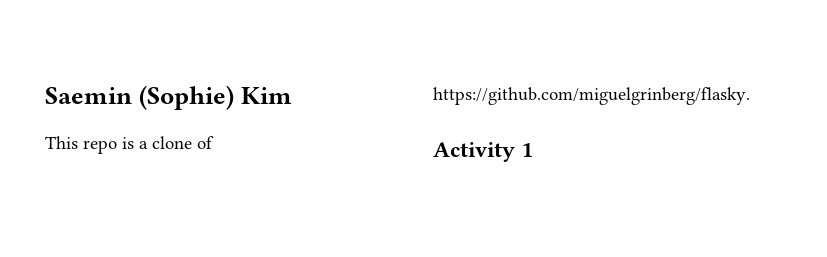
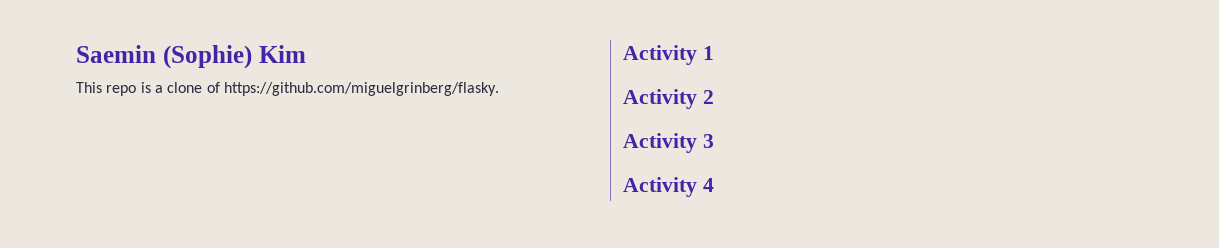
(534, 150) none -> [623,89,714,109] [623,133,714,153] [623,177,714,197] // Activity 2 // Activity 3 // Activity 4

